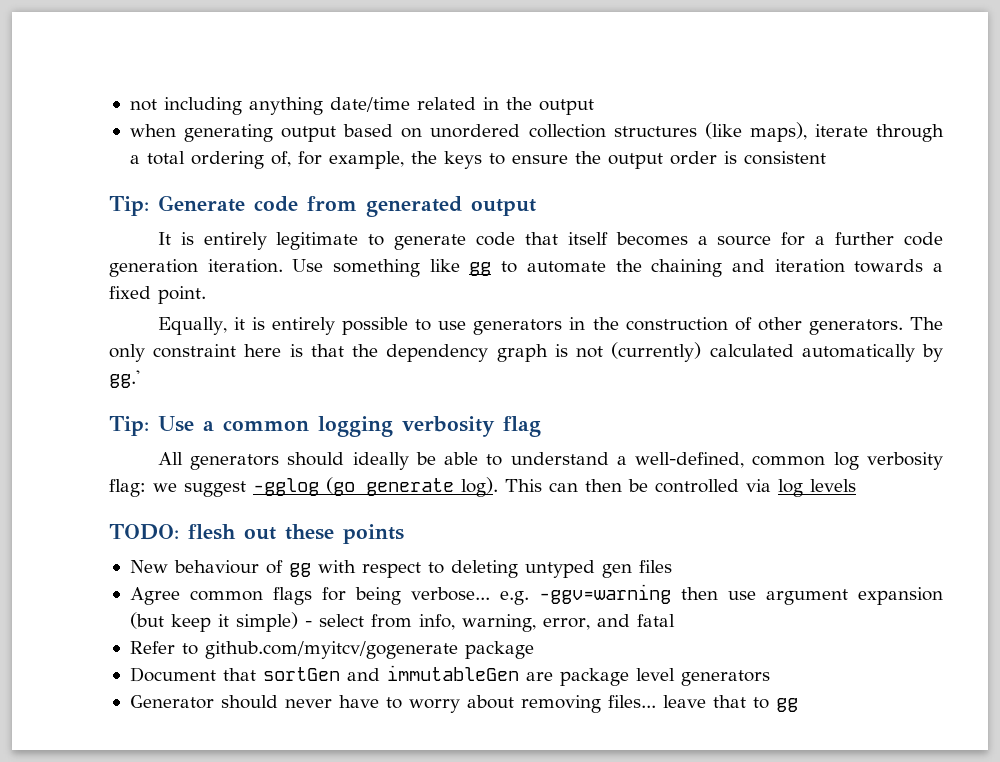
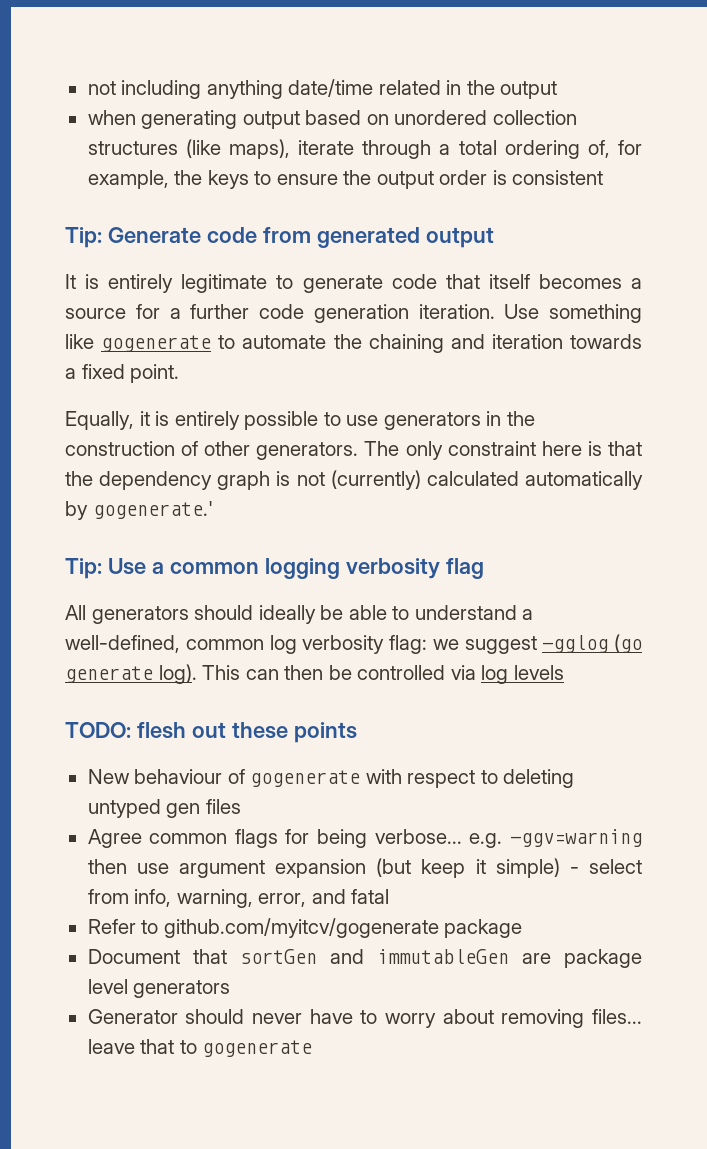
[469,262,492,276] gg -> [101,335,212,352] gogenerate
[109,370,140,388] gg.' -> [92,501,213,519] gogenerate.'
[288,563,311,577] gg -> [250,770,361,787] gogenerate
[775,698,798,712] gg -> [202,1040,313,1057] gogenerate

